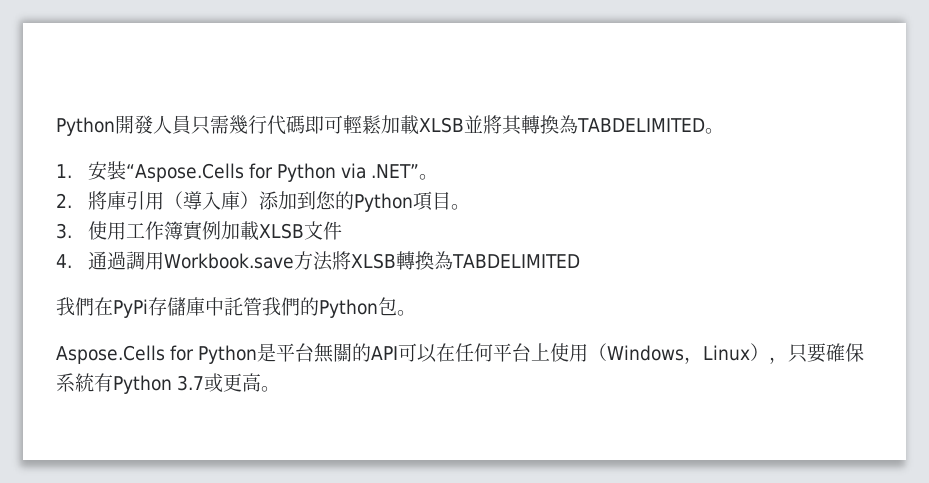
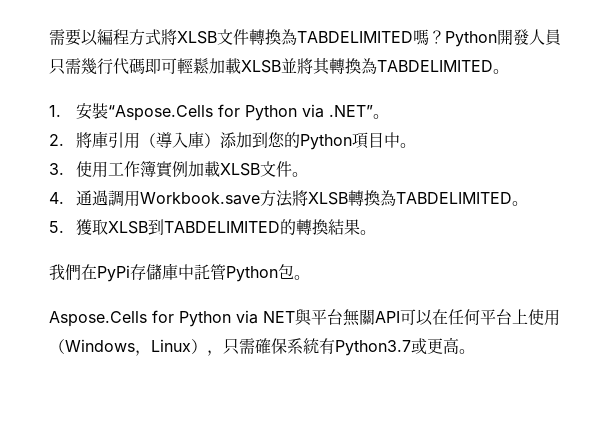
(56, 126) none -> [49,29,445,46] 需要以編程方式將XLSB文件轉換為TABDELIMITED嗎？
(451, 201) none -> [384,132,401,148] 中
(342, 230) none -> [292,172,309,177] 。
(580, 261) none -> [512,201,529,206] [49,219,377,235] 。 // 5.獲取XLSB到TABDELIMITED的轉換結果。
[262,297,319,316] 我們的 -> (226, 272) none
[257,343,277,362] 是 -> [236,309,312,326] via NET與
[352,343,372,362] 的 -> (375, 317) none
[807,343,827,363] 要 -> [239,338,255,354] 需
[113,375,205,394] Python 3.7 -> [335,340,411,356] Python3.7

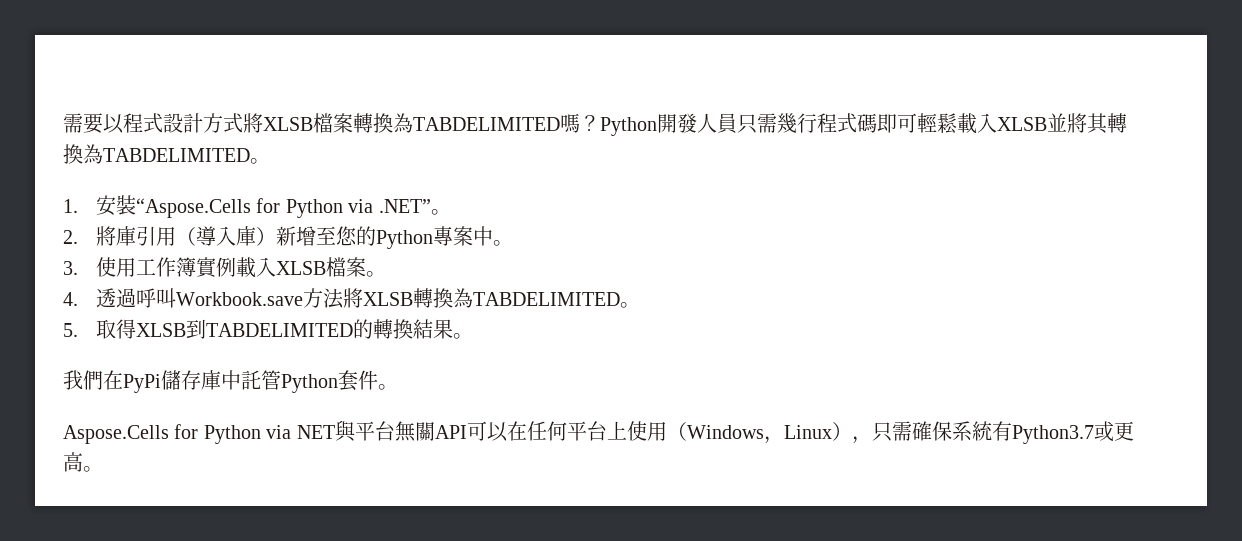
[97,29,129,45] 編程 -> [123,113,203,133] 程式設計
[217,29,249,45] 文件 -> [313,113,353,133] 檔案
[113,58,129,75] 代 -> [817,113,857,133] 程式
[209,58,241,74] 加載 -> [957,113,997,134] 載入
[220,132,269,148] 添加到 -> [276,226,337,246] 新增至
[352,132,385,149] 項目 -> [433,226,474,246] 專案
[188,161,293,177] 加載XLSB文件 -> [236,257,367,278] 載入XLSB檔案
[76,190,141,207] 通過調用 -> [96,288,177,308] 透過呼叫
[76,219,109,235] 獲取 -> [96,319,137,339] 取得
[130,264,162,280] 存儲 -> [161,370,201,390] 儲存
[278,264,294,279] 包 -> [338,370,378,391] 套件

